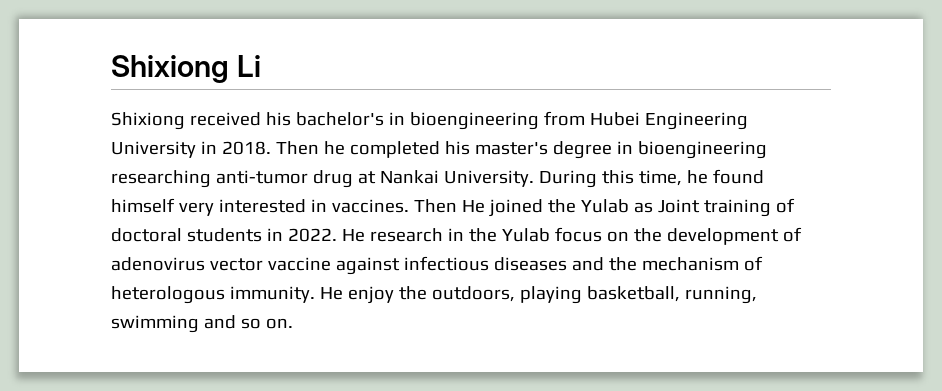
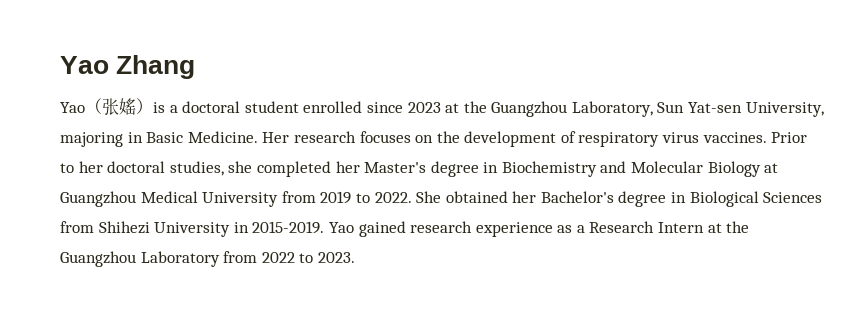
[111,55,262,83] [111,111,748,130] [111,141,767,159] [111,169,764,188] [111,198,795,217] [111,227,802,245] [111,256,763,275] [111,286,757,304] [111,315,293,333] Shixiong Li // Shixiong received his bachelor's in bioengineering from Hubei Engineering University in 2018. Then he completed his master's degree in bioengineering researching anti-tumor drug at Nankai University. During this time, he found himself very interested in vaccines. Then He joined the Yulab as Joint training of doctoral students in 2022. He research in the Yulab focus on the development of adenovirus vector vaccine against infectious diseases and the mechanism of heterologous immunity. He enjoy the outdoors, playing basketball, running, swimming and so on. -> [60,55,196,79] [60,98,824,117] [60,131,808,147] [60,161,779,177] [60,191,823,207] [60,221,750,237] [60,251,355,267] Yao Zhang // Yao（张媱）is a doctoral student enrolled since 2023 at the Guangzhou Laboratory, Sun Yat-sen University, majoring in Basic Medicine. Her research focuses on the development of respiratory virus vaccines. Prior to her doctoral studies, she completed her Master's degree in Biochemistry and Molecular Biology at Guangzhou Medical University from 2019 to 2022. She obtained her Bachelor's degree in Biological Sciences from Shihezi University in 2015-2019. Yao gained research experience as a Research Intern at the Guangzhou Laboratory from 2022 to 2023.

